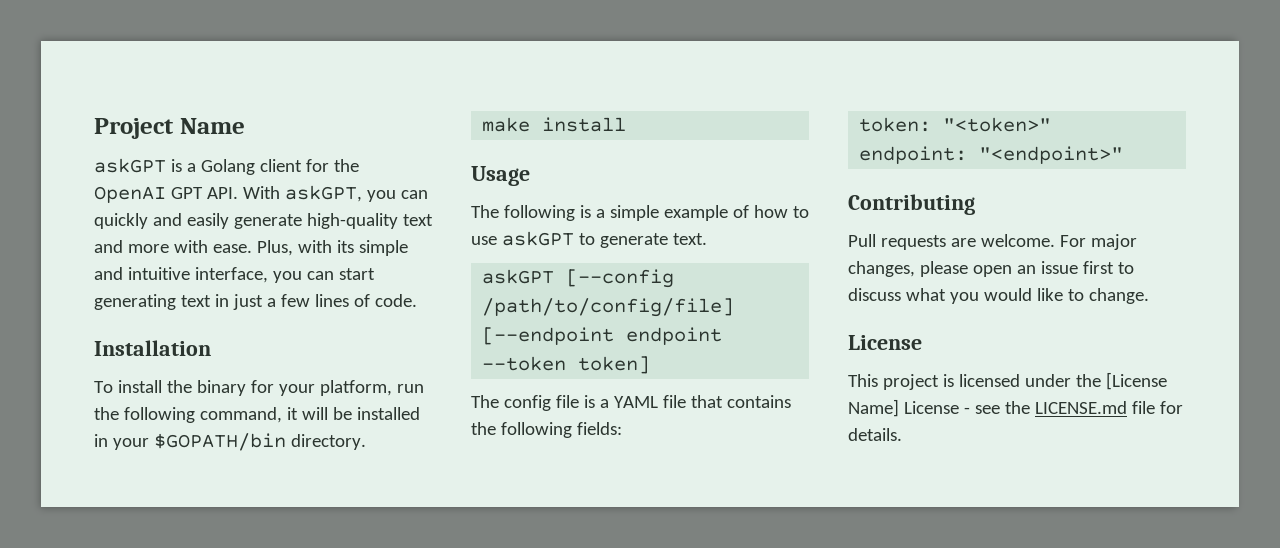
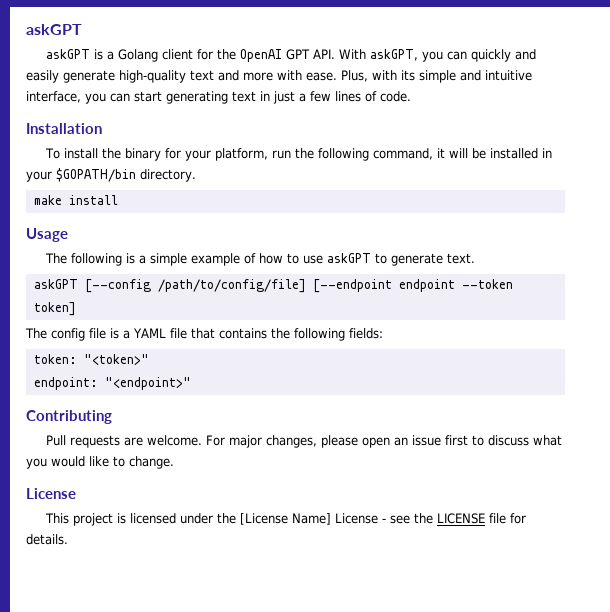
[94,118,245,139] Project Name -> [26,24,82,35] askGPT
[1034,401,1127,414] LICENSE.md -> [437,513,486,524] LICENSE

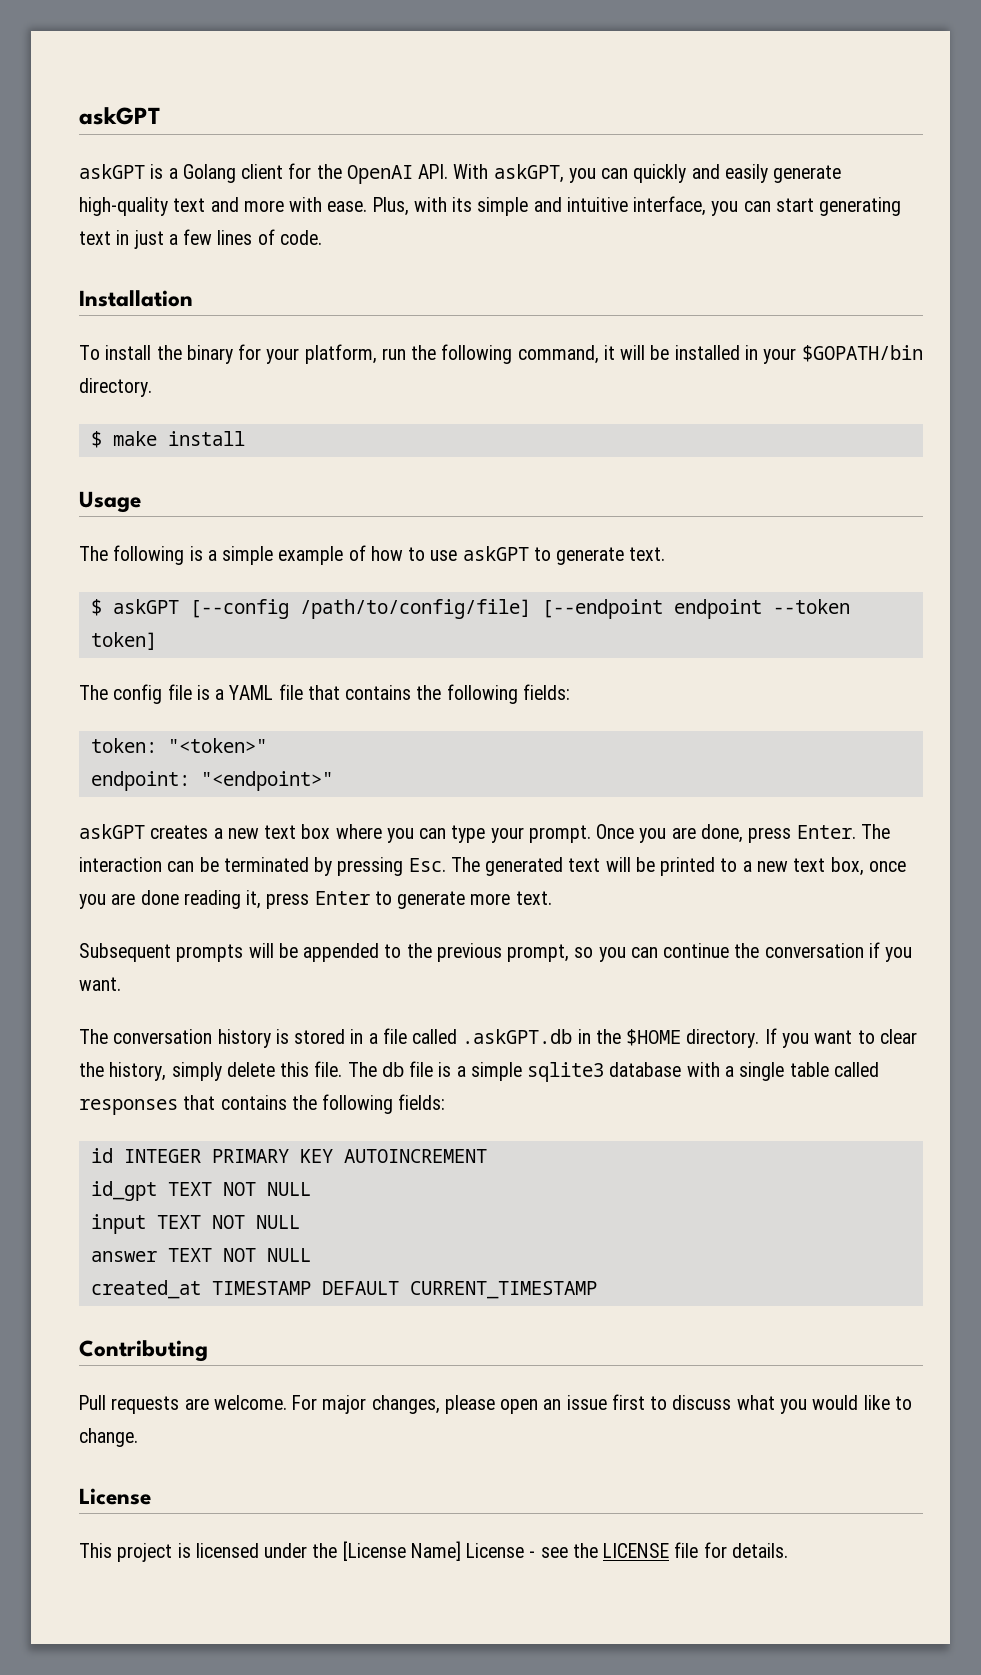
[286,49,311,60] GPT -> (413, 174) none
(196, 175) none -> [90,431,102,448] $
(476, 258) none -> [90,599,102,616] $
(191, 383) none -> [79,824,890,843] [79,857,906,876] [79,890,552,909] [79,942,913,962] [79,977,121,991] [79,1028,917,1048] [79,1061,879,1082] [79,1094,446,1115] [90,1148,487,1163] [90,1181,311,1201] [90,1214,300,1234] [90,1248,311,1262] [90,1280,597,1299] // askGPT creates a new text box where you can type your prompt. Once you are done, press Enter. The interaction can be terminated by pressing Esc. The generated text will be printed to a new text box, once you are done reading it, press Enter to generate more text. // Subsequent prompts will be appended to the previous prompt, so you can continue the conversation if you want. // The conversation history is stored in a file called .askGPT.db in the $HOME directory. If you want to clear the history, simply delete this file. The db file is a simple sqlite3 database with a single table called responses that contains the following fields: // id INTEGER PRIMARY KEY AUTOINCREMENT // id_gpt TEXT NOT NULL // input TEXT NOT NULL // answer TEXT NOT NULL // created_at TIMESTAMP DEFAULT CURRENT_TIMESTAMP

